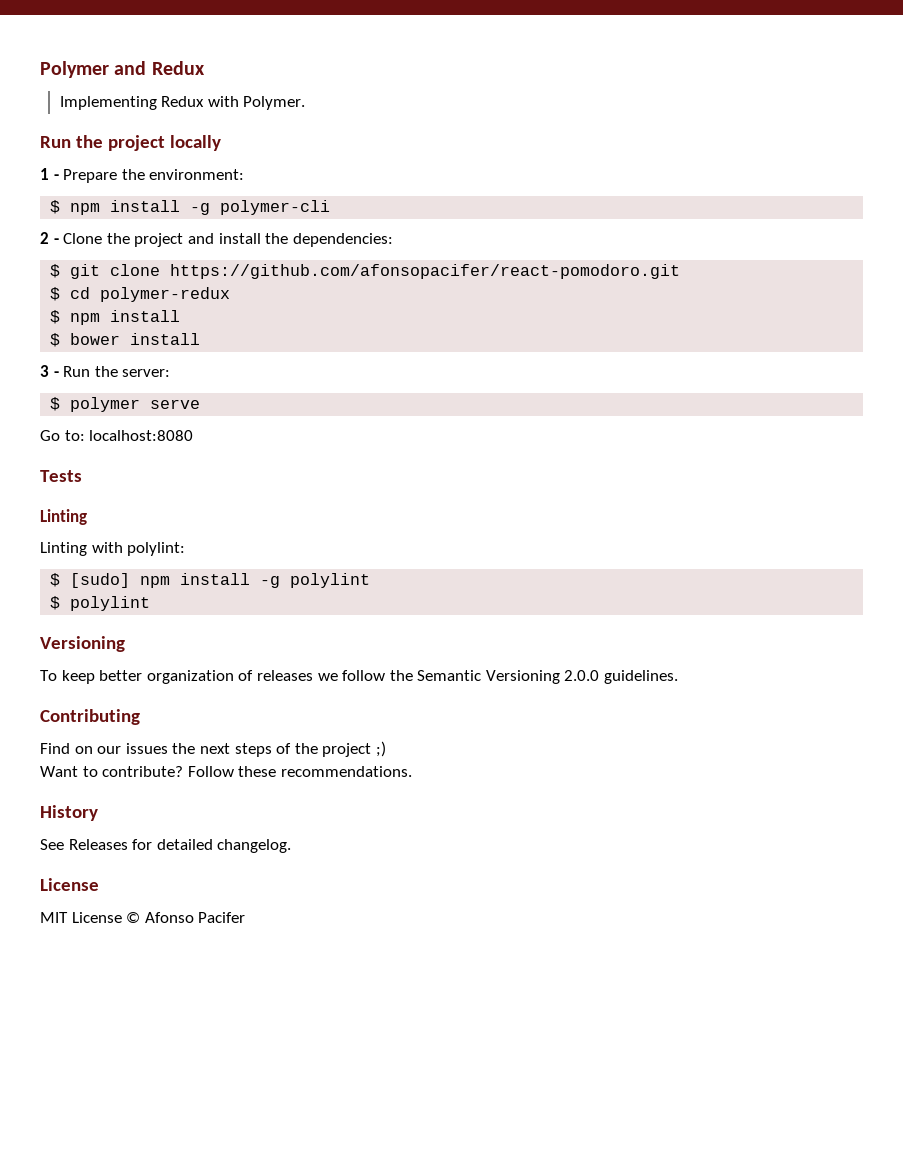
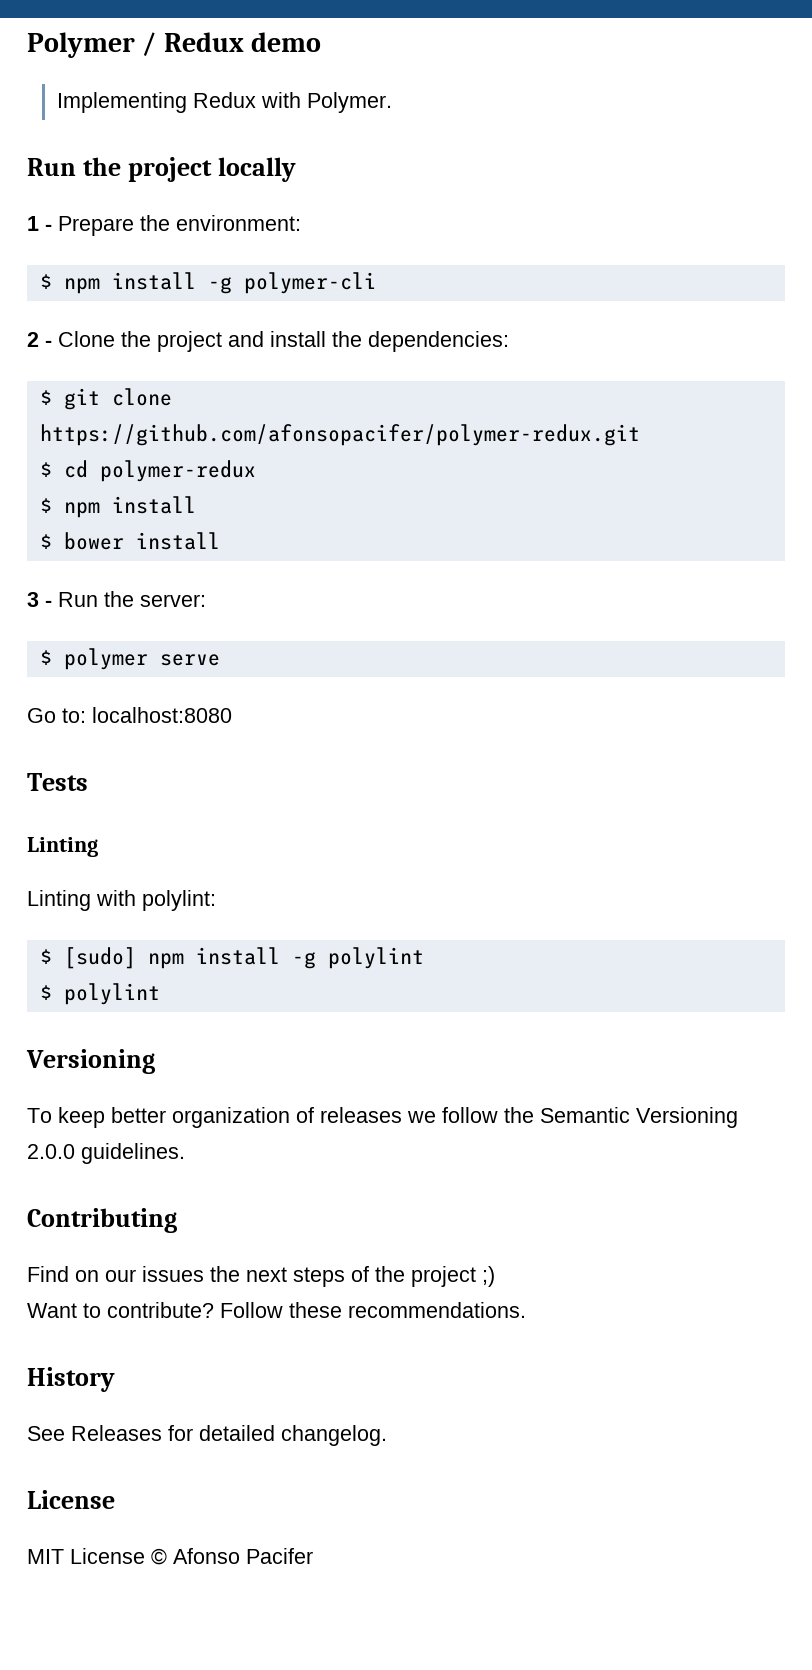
[114,61,205,75] and Redux -> [142,32,322,56] / Redux demo
[170,264,681,279] https://github.com/afonsopacifer/react-pomodoro.git -> [39,424,640,446] https://github.com/afonsopacifer/polymer-redux.git

